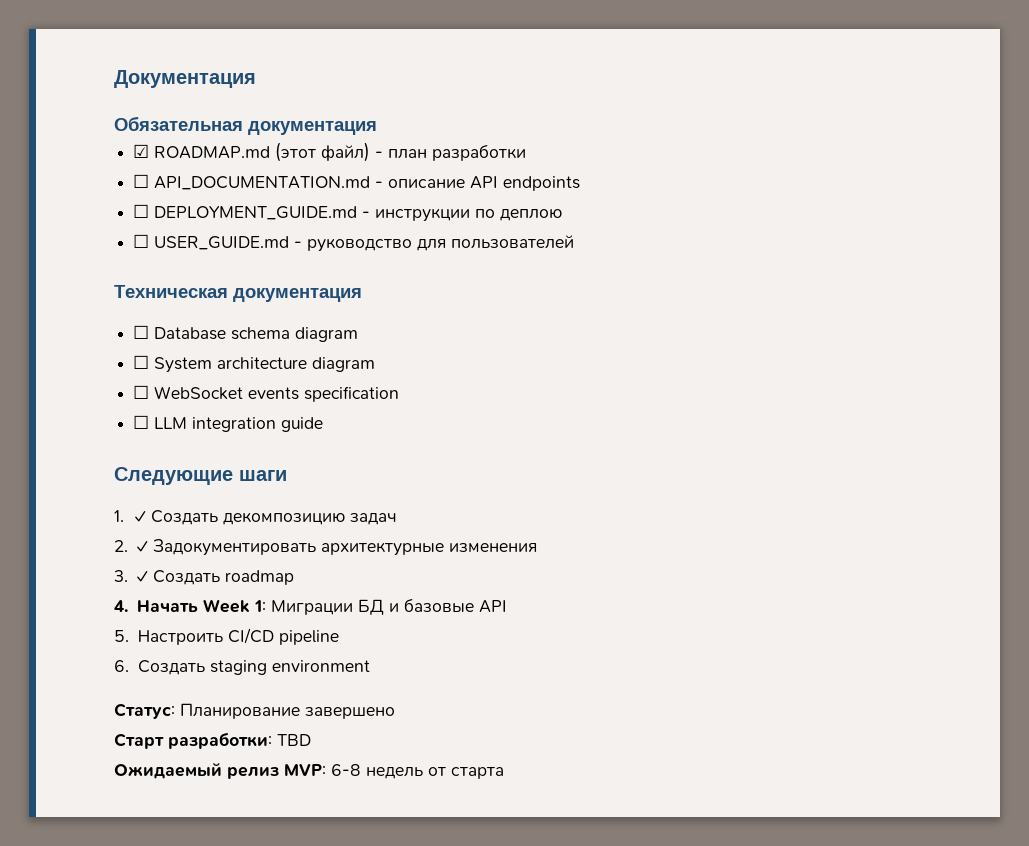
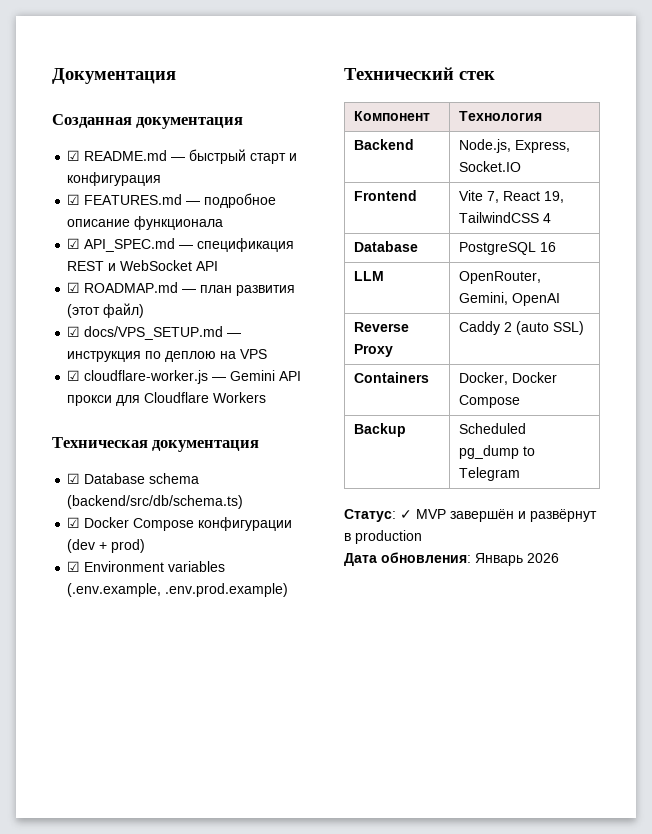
[114,116,377,135] Обязательная документация -> [52,114,244,129] [67,149,298,164] [67,172,162,186] [67,193,277,208] [67,216,224,230] [67,238,295,252] [67,260,219,271] Созданная документация // ☑ README.md — быстрый старт и конфигурация // ☑ FEATURES.md — подробное описание функционала // ☑ API_SPEC.md — спецификация REST и WebSocket API
(271, 152) none -> [182,285,296,296] — план развития
[375,144,527,161] [133,174,581,191] [133,204,563,222] [133,234,575,252] - план разработки // ☐ API_DOCUMENTATION.md - описание API endpoints // ☐ DEPLOYMENT_GUIDE.md - инструкции по деплою // ☐ USER_GUIDE.md - руководство для пользователей -> [67,326,242,340] [67,349,268,362] [67,370,302,384] [67,392,267,406] // ☑ docs/VPS_SETUP.md — инструкция по деплою на VPS // ☑ cloudflare-worker.js — Gemini API прокси для Cloudflare Workers
[133,325,150,339] ☐ -> [67,473,81,484] ☑
[295,327,359,342] [133,355,376,373] [133,385,400,402] [133,415,324,432] [114,467,287,485] [114,510,397,525] [114,539,537,556] [114,570,294,585] [114,598,507,615] [114,628,339,645] [114,660,370,675] [114,703,395,719] [114,732,311,749] [114,763,504,779] diagram // ☐ System architecture diagram // ☐ WebSocket events specification // ☐ LLM integration guide // Следующие шаги // 1. ✓ Создать декомпозицию задач // 2. ✓ Задокументировать архитектурные изменения // 3. ✓ Создать roadmap // 4. Начать Week 1: Миграции БД и базовые API // 5. Настроить CI/CD pipeline // 6. Создать staging environment // Статус: Планирование завершено // Старт разработки: TBD // Ожидаемый релиз MVP: 6-8 недель от старта -> [67,495,244,509] [67,517,293,531] [67,539,146,553] [67,561,226,572] [67,583,289,597] [344,67,495,80] [354,111,431,121] [459,111,543,121] [354,139,415,150] [459,139,571,153] [459,161,522,172] [354,190,418,201] [459,190,565,203] [459,212,552,223] [354,241,419,252] [459,242,557,255] [354,271,385,281] [459,271,542,284] [459,292,561,306] [354,322,410,332] [354,344,394,357] [459,321,585,335] [354,372,430,383] [459,372,558,385] [459,395,521,408] [354,423,407,437] [459,423,527,434] [459,445,536,459] [459,467,521,481] [344,509,597,522] [344,530,422,544] [344,552,559,566] (backend/src/db/schema.ts) // ☑ Docker Compose конфигурации (dev + prod) // ☑ Environment variables (.env.example, .env.prod.example) // Технический стек // Компонент | Технология // Backend | Node.js, Express, Socket.IO // Frontend | Vite 7, React 19, TailwindCSS 4 // Database | PostgreSQL 16 // LLM | OpenRouter, Gemini, OpenAI // Reverse Proxy | Caddy 2 (auto SSL) // Containers | Docker, Docker Compose // Backup | Scheduled pg_dump to Telegram // Статус: ✓ MVP завершён и развёрнут в production // Дата обновления: Январь 2026

